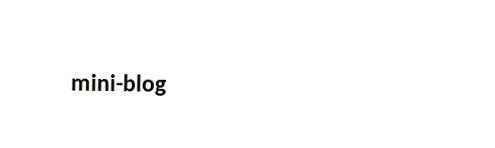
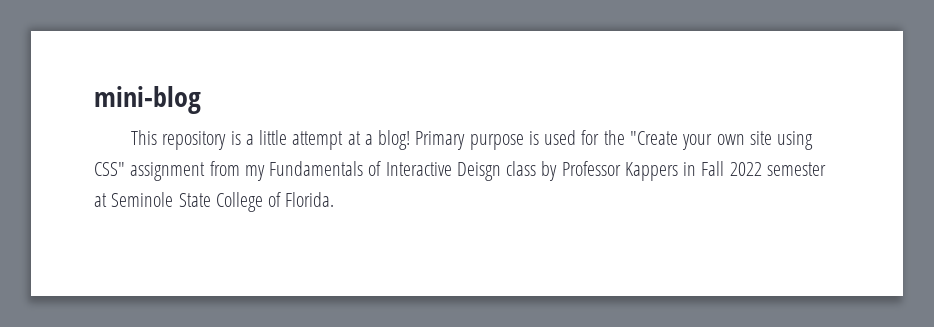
(167, 84) none -> [131,130,814,150] [94,161,826,181] [94,192,335,212] // This repository is a little attempt at a blog! Primary purpose is used for the "Create your own site using CSS" assignment from my Fundamentals of Interactive Deisgn class by Professor Kappers in Fall 2022 semester at Seminole State College of Florida.

